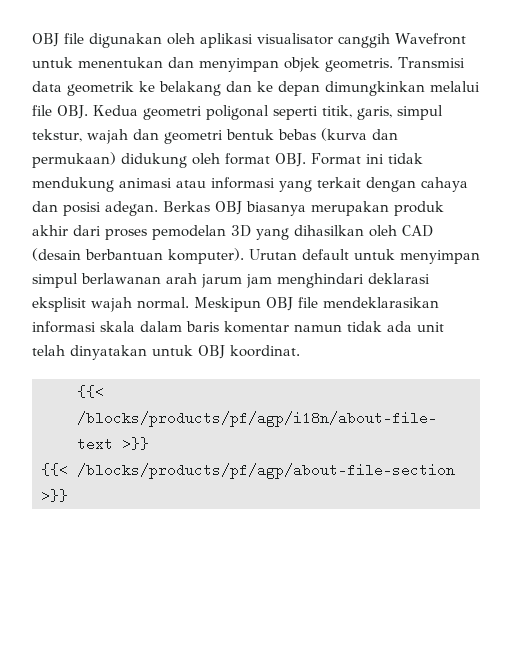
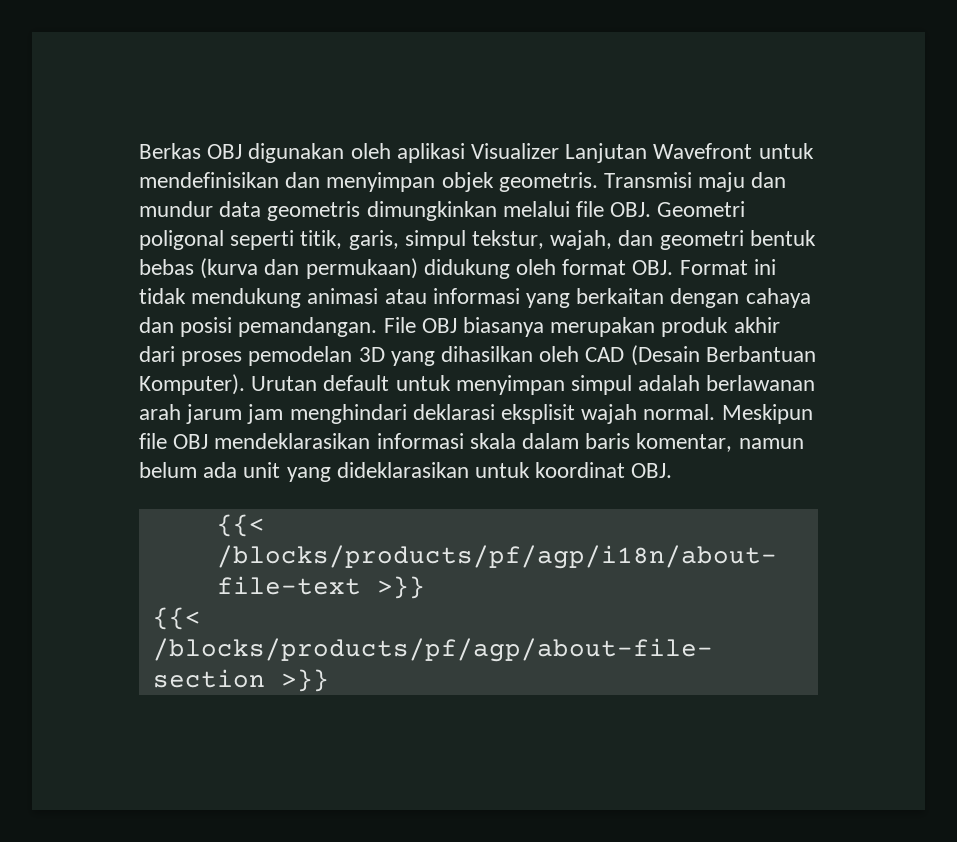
[32,33,84,47] OBJ file -> [139,143,243,159] Berkas OBJ
[257,33,390,48] visualisator canggih -> [471,143,648,163] Visualizer Lanjutan
[78,57,163,68] menentukan -> [139,172,279,188] mendefinisikan
[32,81,320,96] data geometrik ke belakang dan ke depan -> [698,172,787,192] [139,201,361,221] maju dan mundur data geometris
[93,105,202,120] Kedua geometri -> [657,201,746,217] Geometri
[87,129,128,144] wajah -> [550,230,613,250] wajah,
[317,177,361,188] terkait -> [576,288,665,304] berkaitan
[105,201,210,216] adegan. Berkas -> [238,317,416,337] pemandangan. File
[32,248,244,264] (desain berbantuan komputer). -> [630,345,816,366] [139,374,245,395] (Desain Berbantuan Komputer).
(78, 280) none -> [638,375,701,391] adalah
[266,297,318,311] OBJ file -> [139,433,209,449] file OBJ
[224,321,444,333] [32,345,300,360] komentar namun tidak ada unit telah dinyatakan untuk OBJ koordinat. -> [636,433,804,452] [139,462,673,482] komentar, namun belum ada unit yang dideklarasikan untuk koordinat OBJ.

